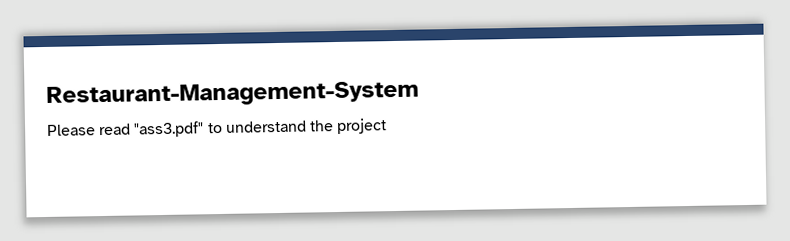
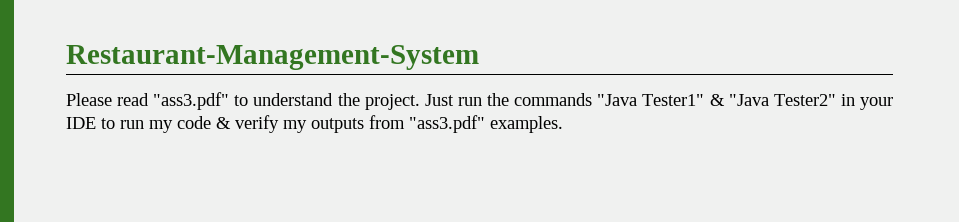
[336,118,388,134] project -> [364,93,894,110] [66,115,563,133] project. Just run the commands "Java Tester1" & "Java Tester2" in your IDE to run my code & verify my outputs from "ass3.pdf" examples.

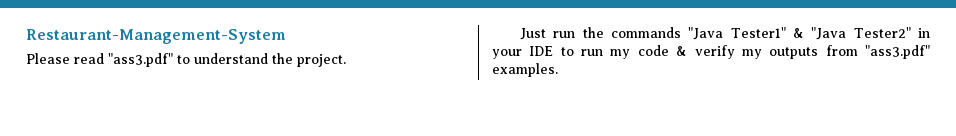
(420, 102) none -> (346, 60) //

